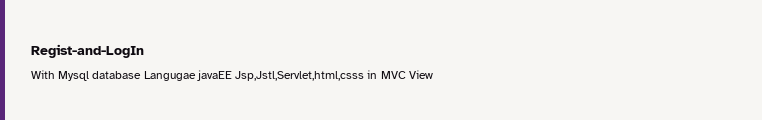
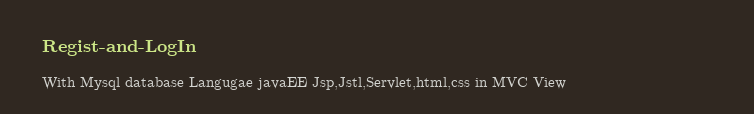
[235,71,365,81] Jsp,Jstl,Servlet,html,csss -> [312,77,470,90] Jsp,Jstl,Servlet,html,css

